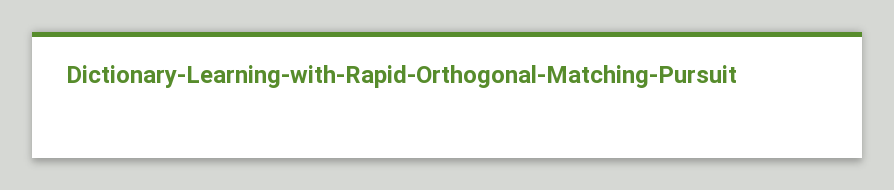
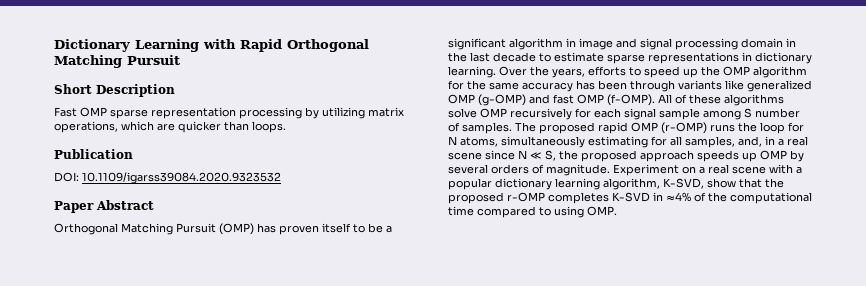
[66,65,737,88] Dictionary-Learning-with-Rapid-Orthogonal-Matching-Pursuit -> [54,39,369,52] [54,55,180,68] [54,84,175,97] [54,107,404,119] [54,121,286,133] [54,149,133,159] [54,172,281,184] [54,200,154,213] [54,223,392,235] [448,38,796,50] [448,52,812,64] [448,66,807,78] [448,80,812,92] [448,94,784,106] [448,108,800,120] [448,122,804,134] [448,136,808,148] [448,150,804,162] [448,164,802,176] [448,178,784,190] [448,192,812,204] [448,206,617,218] Dictionary Learning with Rapid Orthogonal Matching Pursuit // Short Description // Fast OMP sparse representation processing by utilizing matrix operations, which are quicker than loops. // Publication // DOI: 10.1109/igarss39084.2020.9323532 // Paper Abstract // Orthogonal Matching Pursuit (OMP) has proven itself to be a significant algorithm in image and signal processing domain in the last decade to estimate sparse representations in dictionary learning. Over the years, efforts to speed up the OMP algorithm for the same accuracy has been through variants like generalized OMP (g-OMP) and fast OMP (f-OMP). All of these algorithms solve OMP recursively for each signal sample among S number of samples. The proposed rapid OMP (r-OMP) runs the loop for N atoms, simultaneously estimating for all samples, and, in a real scene since N ≪ S, the proposed approach speeds up OMP by several orders of magnitude. Experiment on a real scene with a popular dictionary learning algorithm, K-SVD, show that the proposed r-OMP completes K-SVD in ≈4% of the computational time compared to using OMP.

